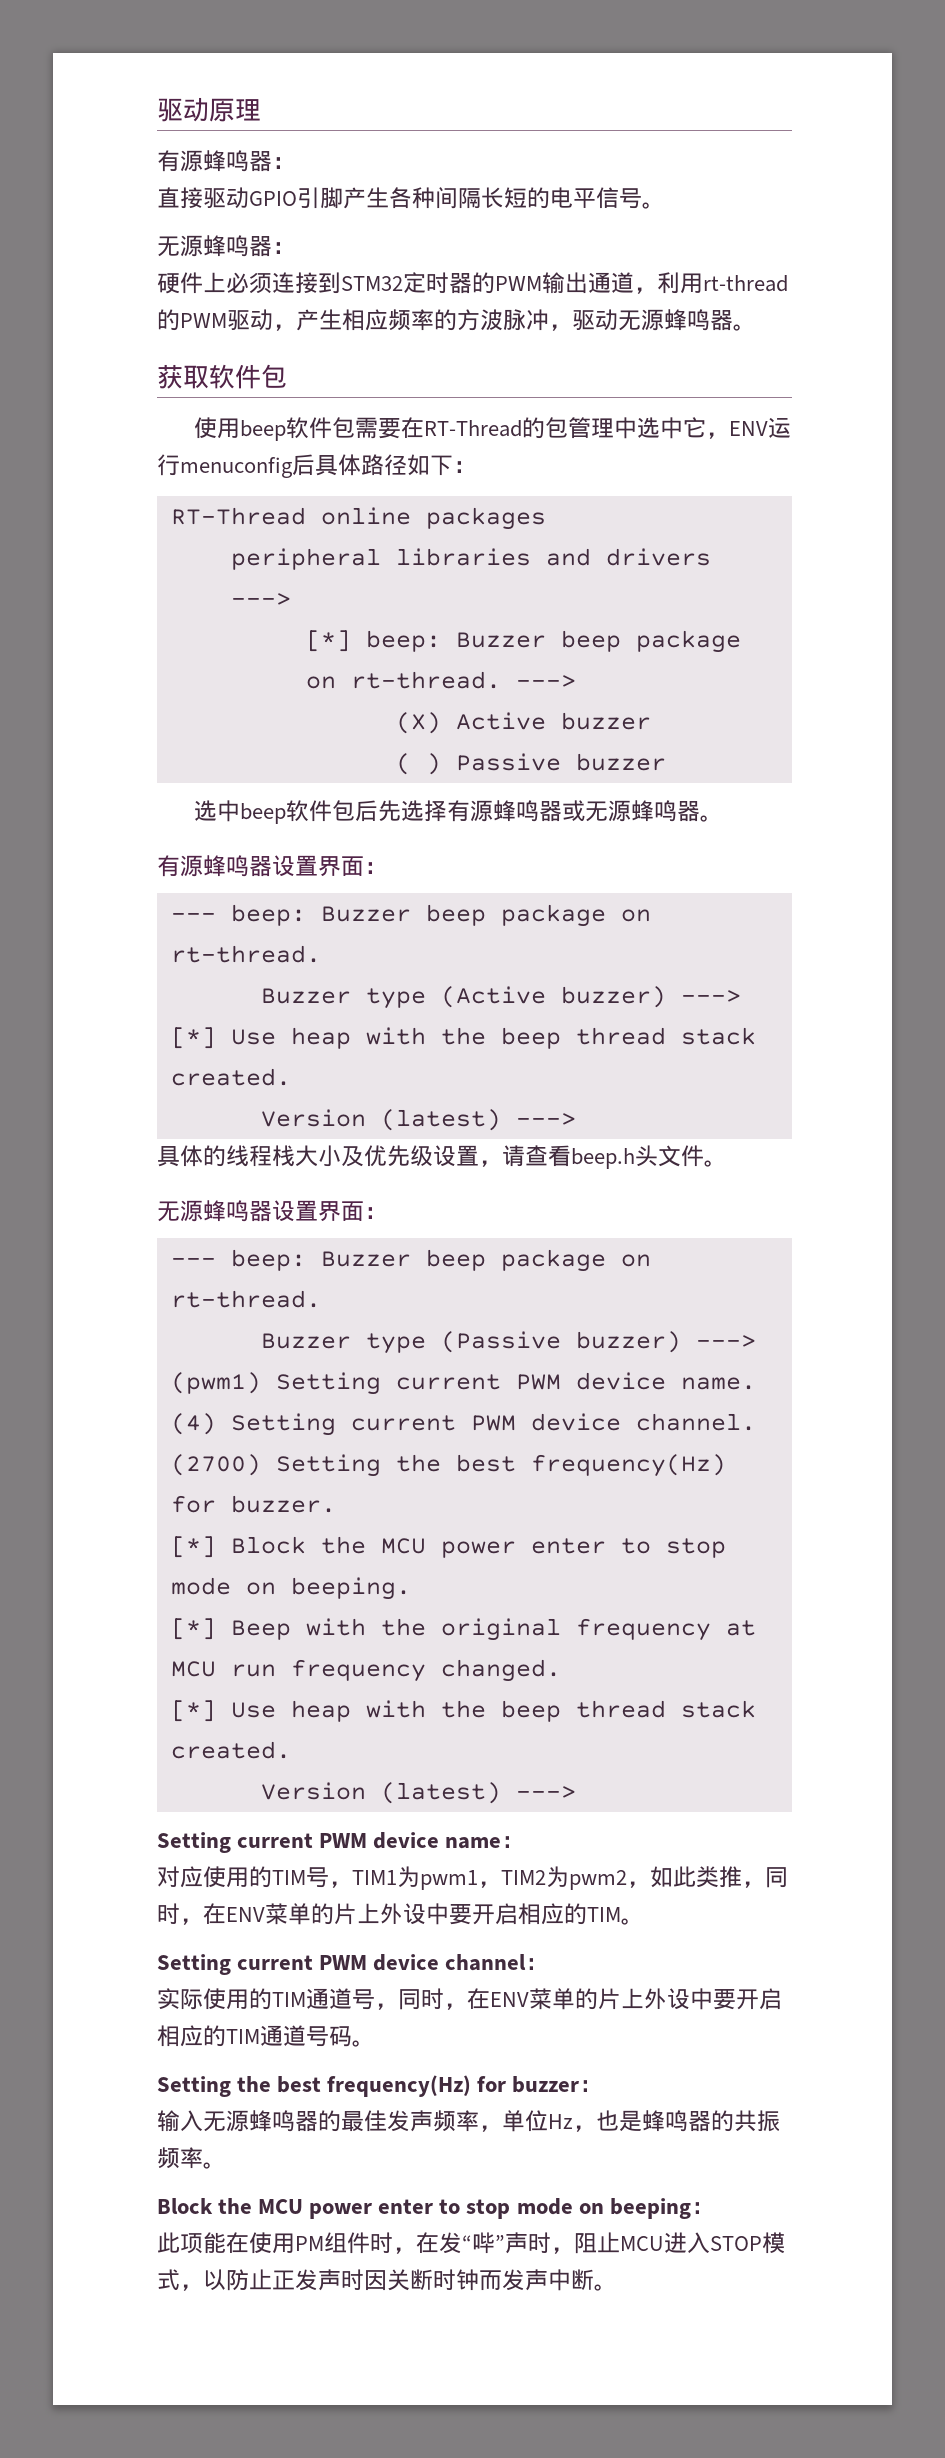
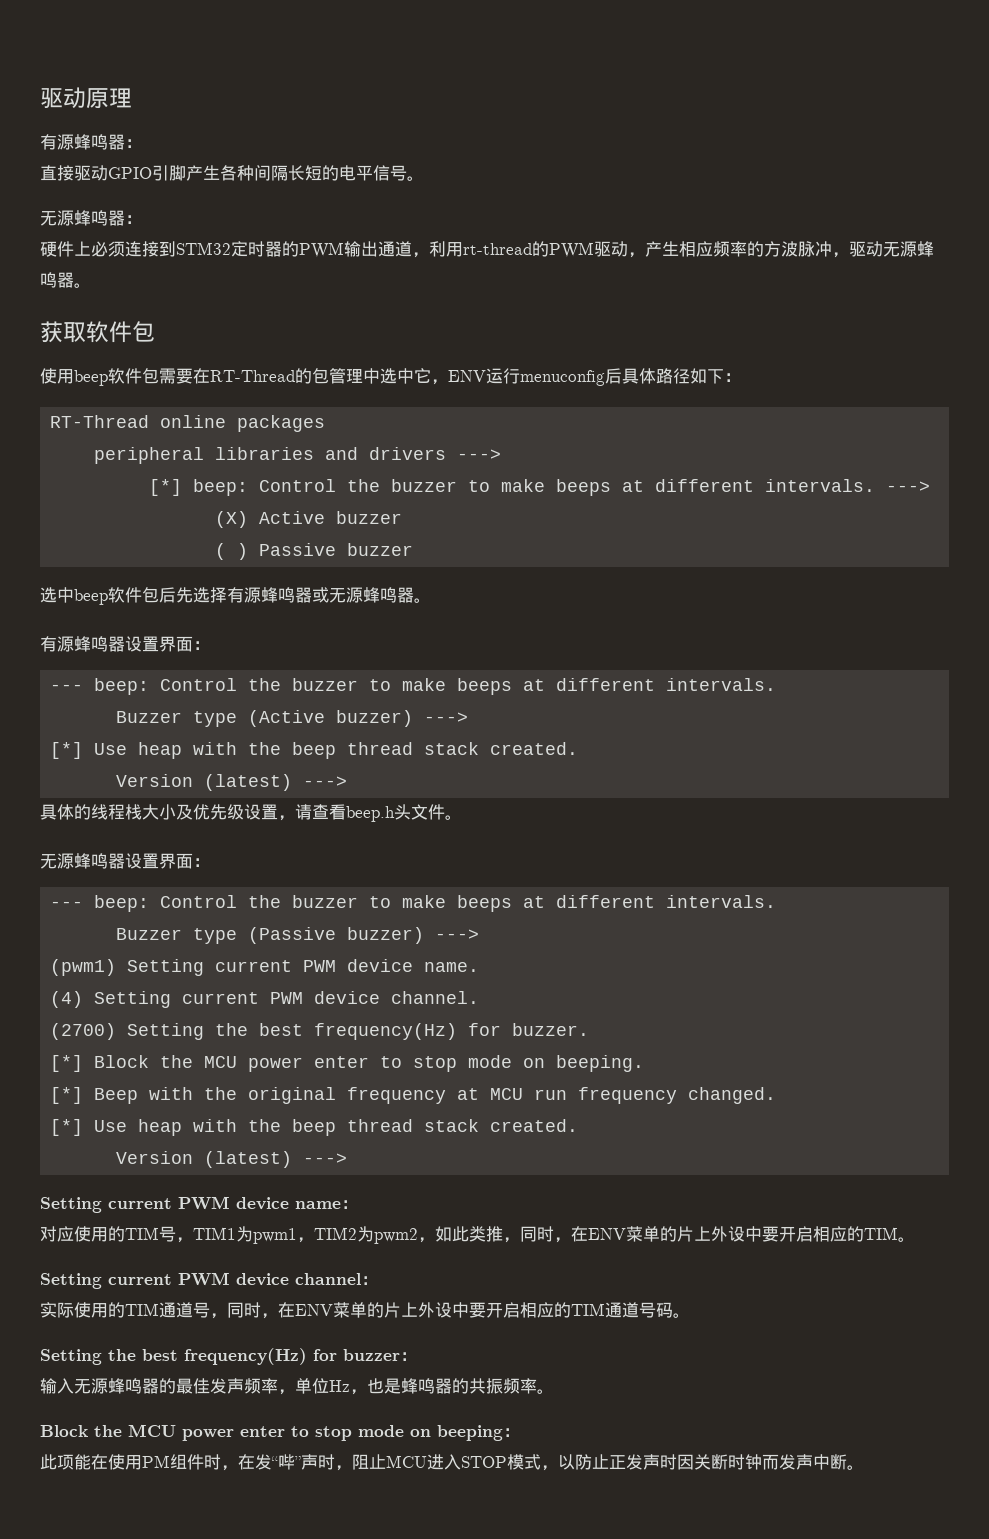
[455,630,741,653] [305,671,501,689] Buzzer beep package on rt-thread. -> [259,479,876,496] Control the buzzer to make beeps at different intervals.
[320,904,651,927] [170,945,321,963] Buzzer beep package on rt-thread. -> [160,678,777,695] Control the buzzer to make beeps at different intervals.
[320,1249,651,1272] [170,1290,321,1308] Buzzer beep package on rt-thread. -> [160,895,777,912] Control the buzzer to make beeps at different intervals.

